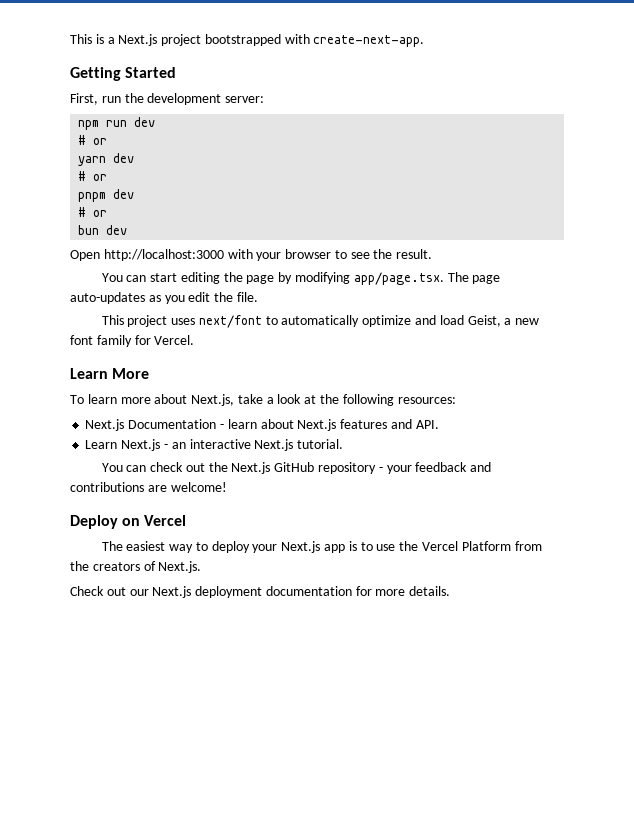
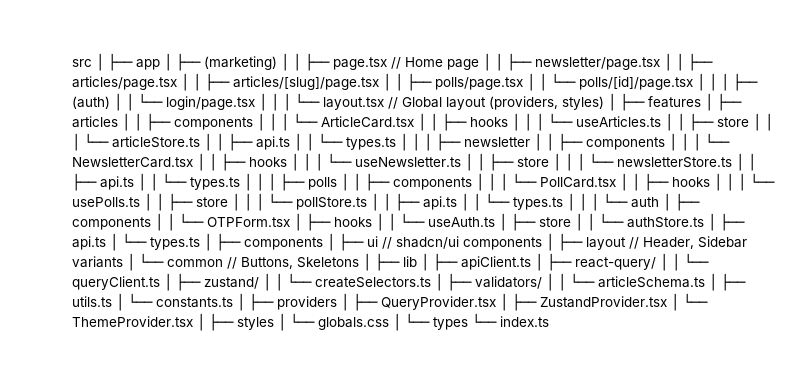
[70,34,425,47] [70,67,177,81] [70,93,265,105] [78,117,156,130] [78,135,108,145] [78,153,135,166] [78,171,108,181] [78,189,135,202] [78,207,108,217] [78,225,128,235] [70,249,433,261] [101,272,501,285] [70,292,258,304] [101,315,540,328] [70,335,195,347] [70,368,150,379] [70,394,456,406] [85,419,439,431] [85,439,344,451] [101,462,492,474] [70,482,227,492] [70,515,187,529] [101,541,542,553] [70,561,202,573] [70,586,451,598] This is a Next.js project bootstrapped with create-next-app. // Getting Started // First, run the development server: // npm run dev // # or // yarn dev // # or // pnpm dev // # or // bun dev // Open http://localhost:3000 with your browser to see the result. // You can start editing the page by modifying app/page.tsx. The page auto-updates as you edit the file. // This project uses next/font to automatically optimize and load Geist, a new font family for Vercel. // Learn More // To learn more about Next.js, take a look at the following resources: // Next.js Documentation - learn about Next.js features and API. // Learn Next.js - an interactive Next.js tutorial. // You can check out the Next.js GitHub repository - your feedback and contributions are welcome! // Deploy on Vercel // The easiest way to deploy your Next.js app is to use the Vercel Platform from the creators of Next.js. // Check out our Next.js deployment documentation for more details. -> [72,53,713,71] [72,73,758,91] [72,93,742,111] [72,113,773,131] [72,133,730,151] [72,153,756,171] [72,173,775,191] [72,193,700,211] [72,213,745,231] [72,233,747,251] [72,253,709,271] [72,273,746,291] [72,293,708,311] [72,313,549,331] src │ ├── app │ ├── (marketing) │ │ ├── page.tsx // Home page │ │ ├── newsletter/page.tsx │ │ ├── articles/page.tsx │ │ ├── articles/[slug]/page.tsx │ │ ├── polls/page.tsx │ │ └── polls/[id]/page.tsx │ │ │ ├── (auth) │ │ └── login/page.tsx │ │ │ └── layout.tsx // Global layout (providers, styles) │ ├── features │ ├── articles │ │ ├── components │ │ │ └── ArticleCard.tsx │ │ ├── hooks │ │ │ └── useArticles.ts │ │ ├── store │ │ │ └── articleStore.ts │ │ ├── api.ts │ │ └── types.ts │ │ │ ├── newsletter │ │ ├── components │ │ │ └── NewsletterCard.tsx │ │ ├── hooks │ │ │ └── useNewsletter.ts │ │ ├── store │ │ │ └── newsletterStore.ts │ │ ├── api.ts │ │ └── types.ts │ │ │ ├── polls │ │ ├── components │ │ │ └── PollCard.tsx │ │ ├── hooks │ │ │ └── usePolls.ts │ │ ├── store │ │ │ └── pollStore.ts │ │ ├── api.ts │ │ └── types.ts │ │ │ └── auth │ ├── components │ │ └── OTPForm.tsx │ ├── hooks │ │ └── useAuth.ts │ ├── store │ │ └── authStore.ts │ ├── api.ts │ └── types.ts │ ├── components │ ├── ui // shadcn/ui components │ ├── layout // Header, Sidebar variants │ └── common // Buttons, Skeletons │ ├── lib │ ├── apiClient.ts │ ├── react-query/ │ │ └── queryClient.ts │ ├── zustand/ │ │ └── createSelectors.ts │ ├── validators/ │ │ └── articleSchema.ts │ ├── utils.ts │ └── constants.ts │ ├── providers │ ├── QueryProvider.tsx │ ├── ZustandProvider.tsx │ └── ThemeProvider.tsx │ ├── styles │ └── globals.css │ └── types └── index.ts

